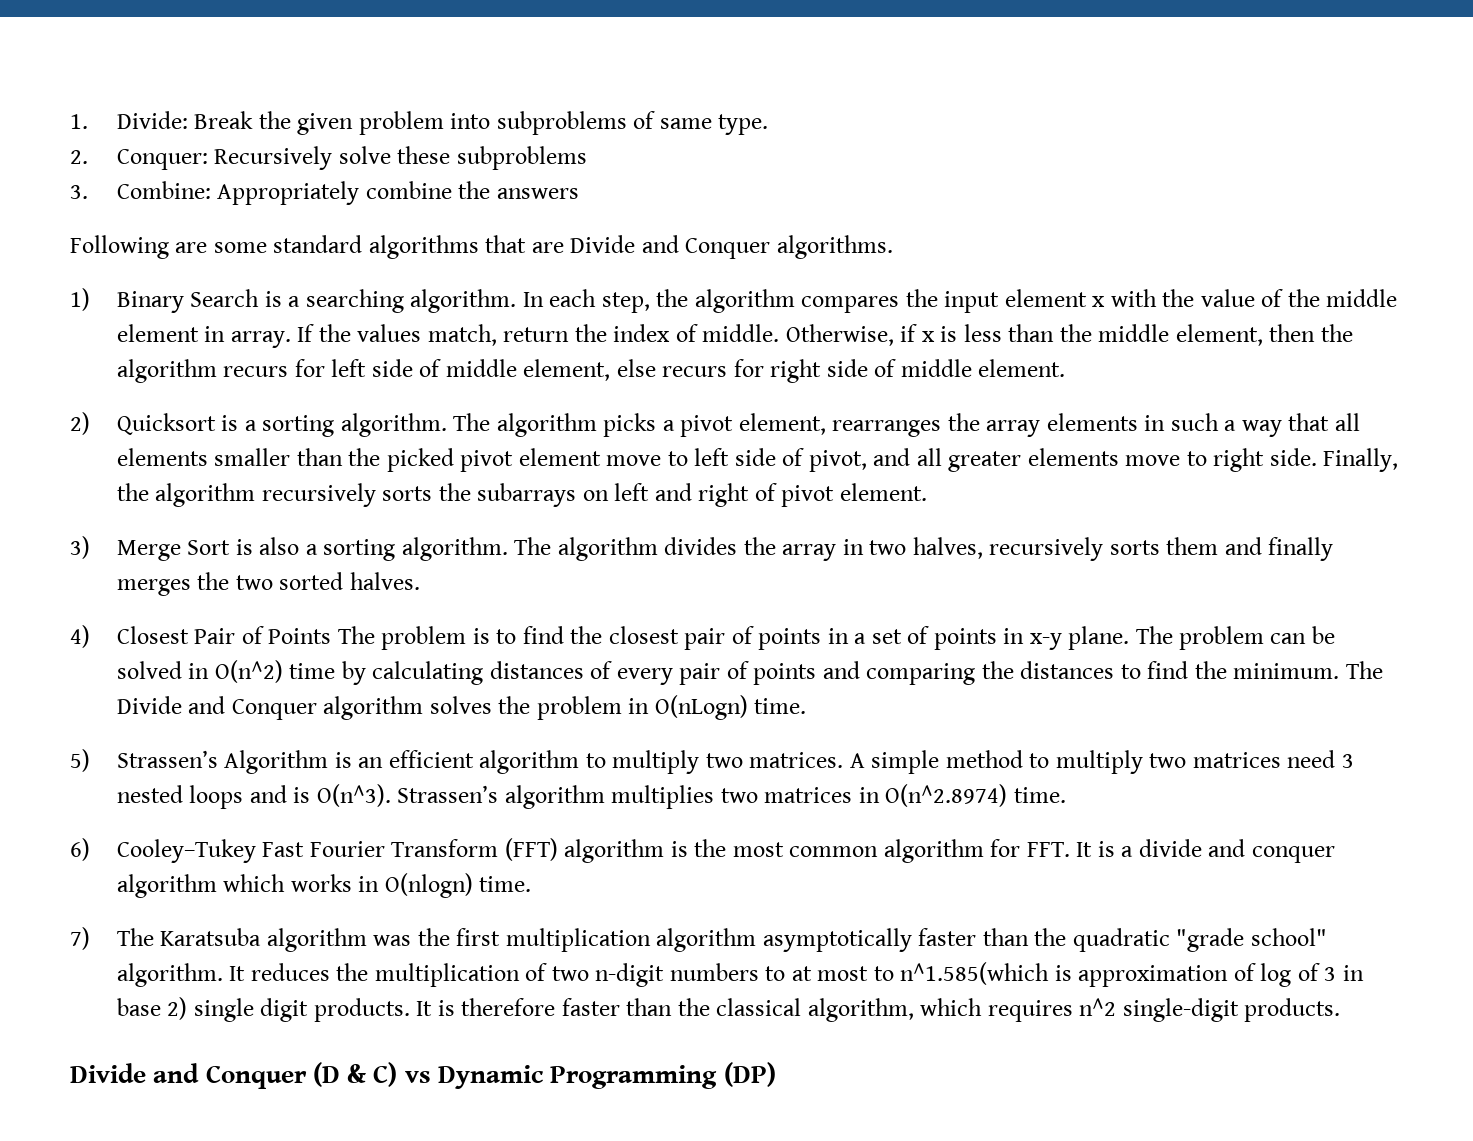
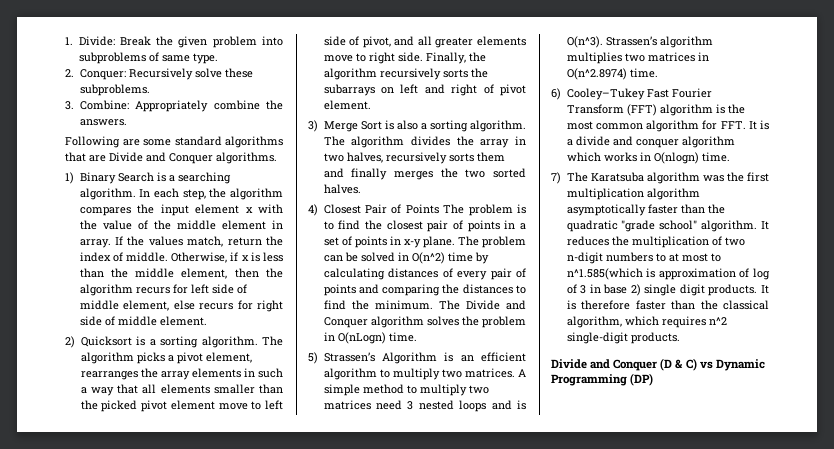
[456,146,587,170] subproblems -> [79,84,150,96] subproblems.
[496,188,579,199] answers -> [79,119,127,126] answers.

